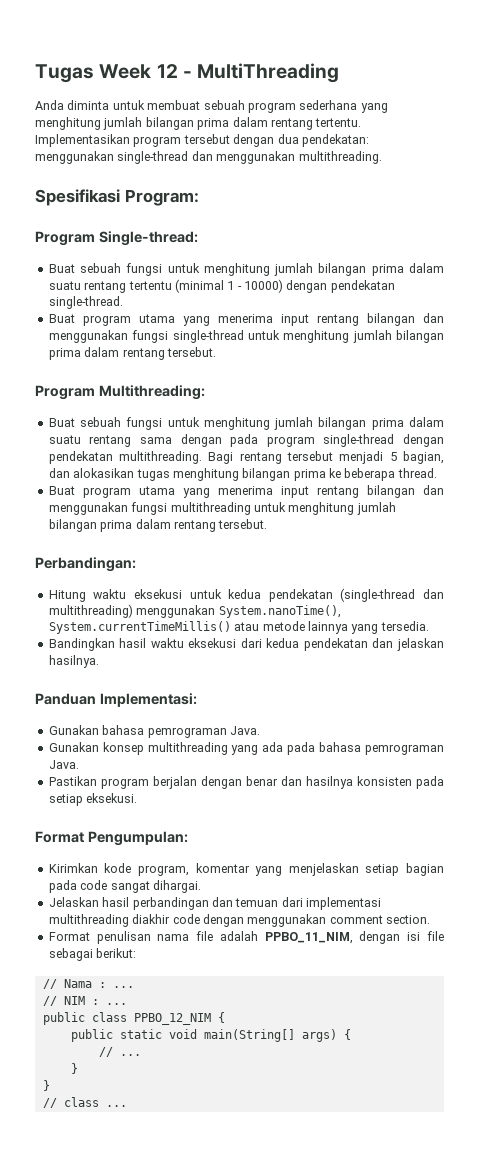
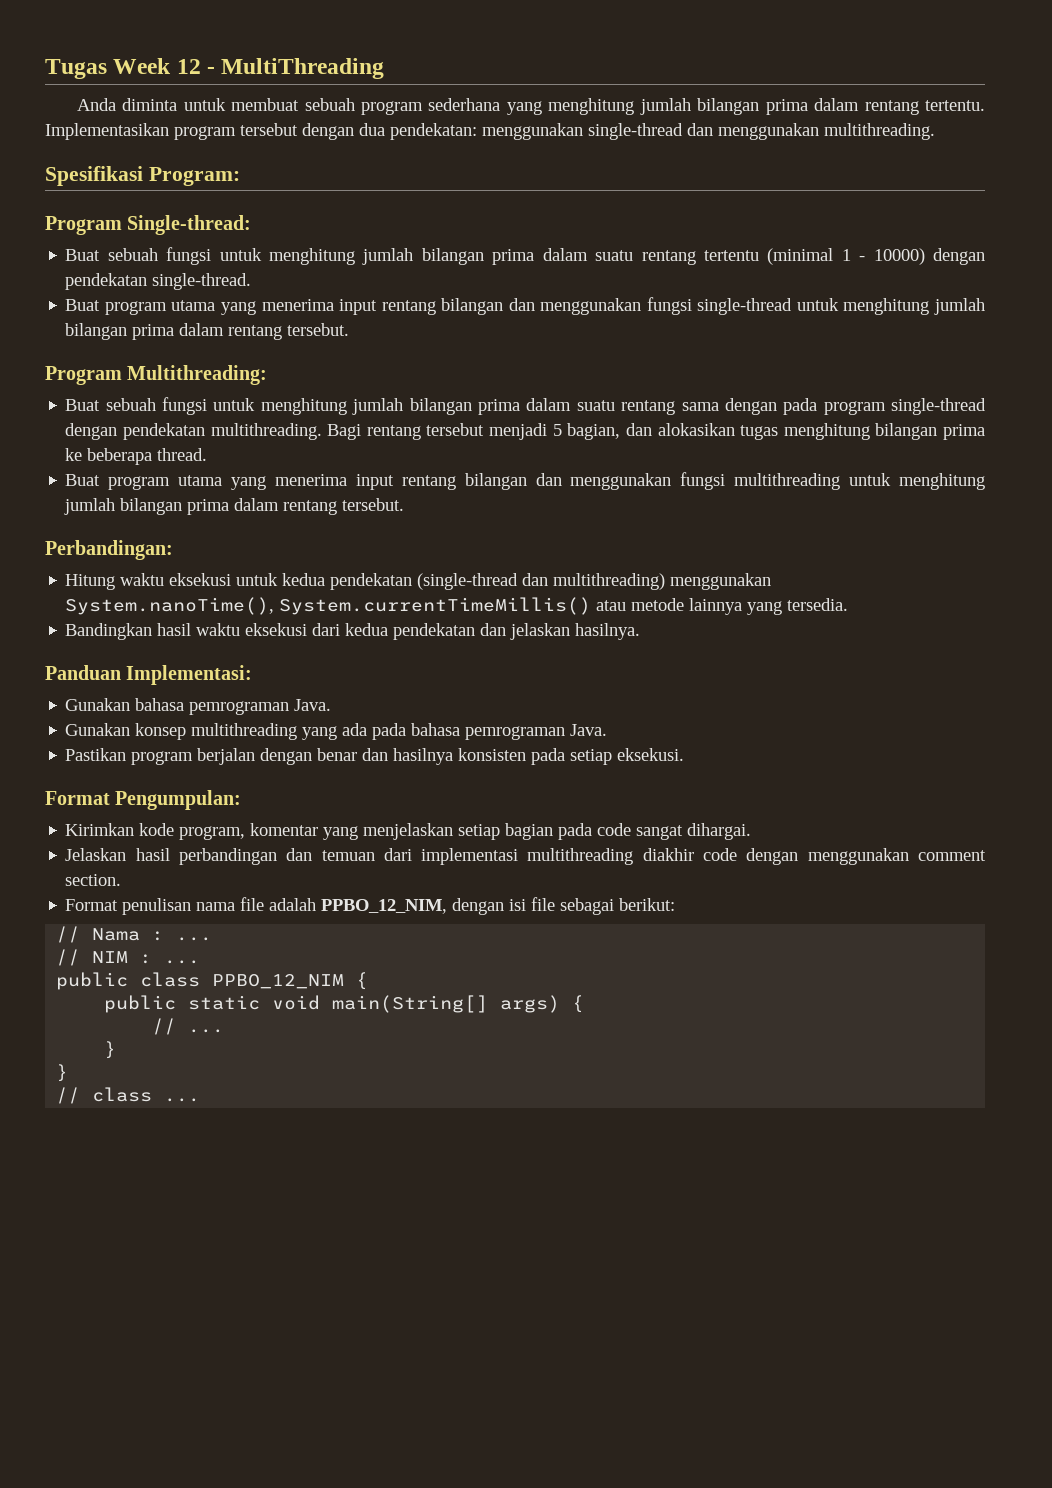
[264,932,353,944] PPBO_11_NIM, -> [321,899,448,914] PPBO_12_NIM,

